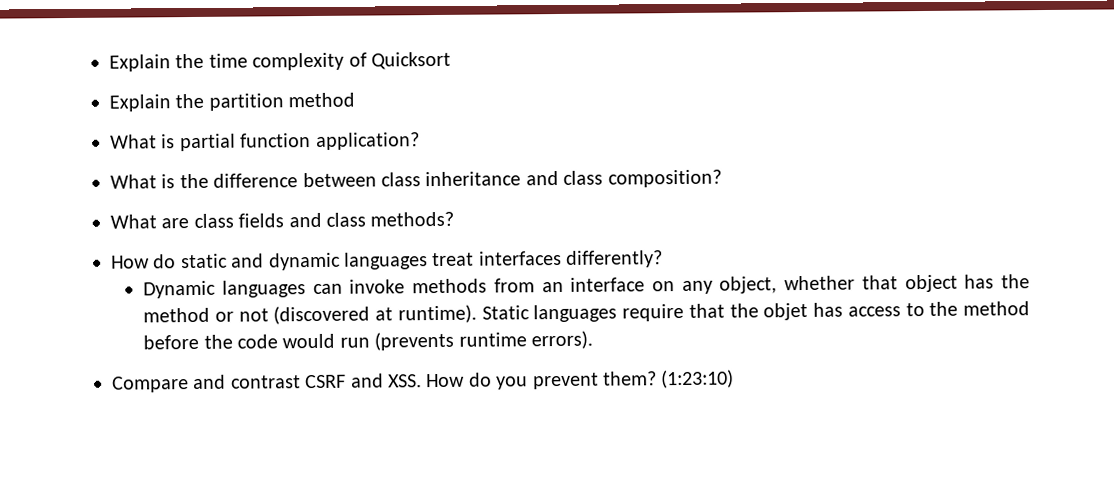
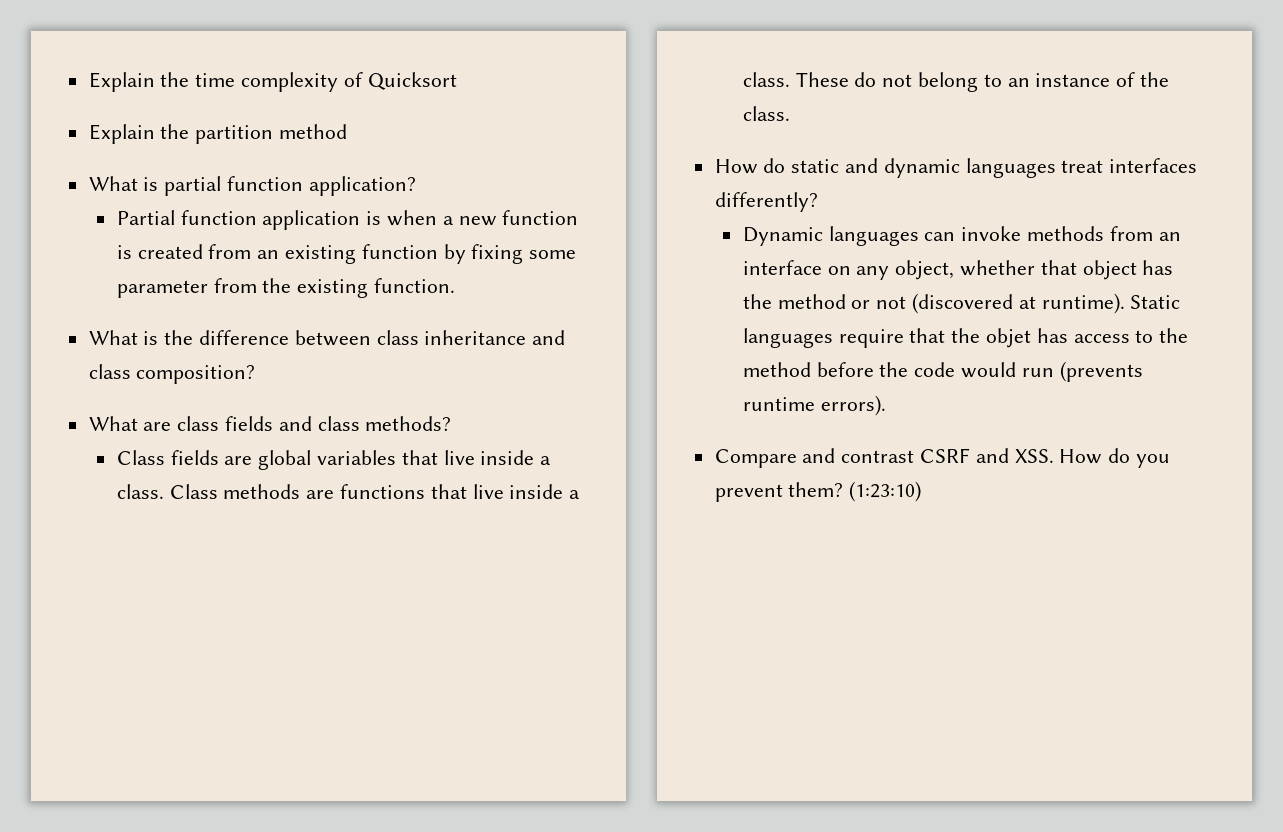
(420, 141) none -> [116,210,579,230] [116,244,577,264] [116,278,456,298] // Partial function application is when a new function is created from an existing function by fixing some parameter from the existing function.
(455, 219) none -> [116,450,552,470] [116,484,581,499] [742,72,1170,92] [742,106,790,121] // Class fields are global variables that live inside a class. Class methods are functions that live inside a class. These do not belong to an instance of the class.

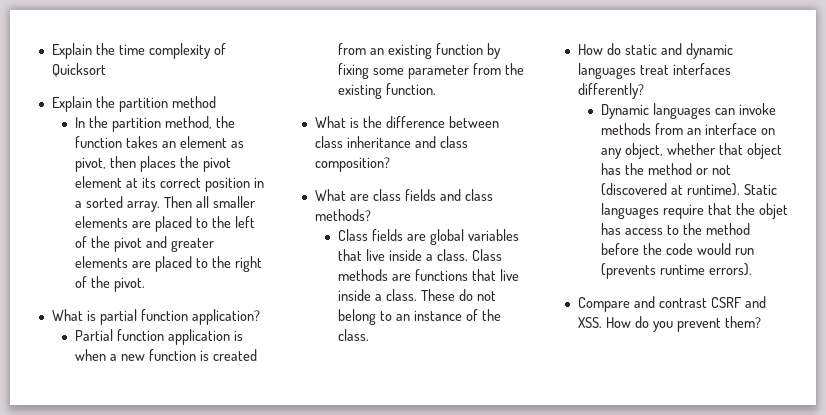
(348, 131) none -> [75,116,235,132] [75,136,244,148] [75,156,231,172] [75,176,264,192] [75,196,255,212] [75,216,255,232] [75,236,214,252] [75,256,262,272] [75,276,146,292] // In the partition method, the function takes an element as pivot, then places the pivot element at its correct position in a sorted array. Then all smaller elements are placed to the left of the pivot and greater elements are placed to the right of the pivot.
[849,481,922,502] (1:23:10) -> (761, 322) none

